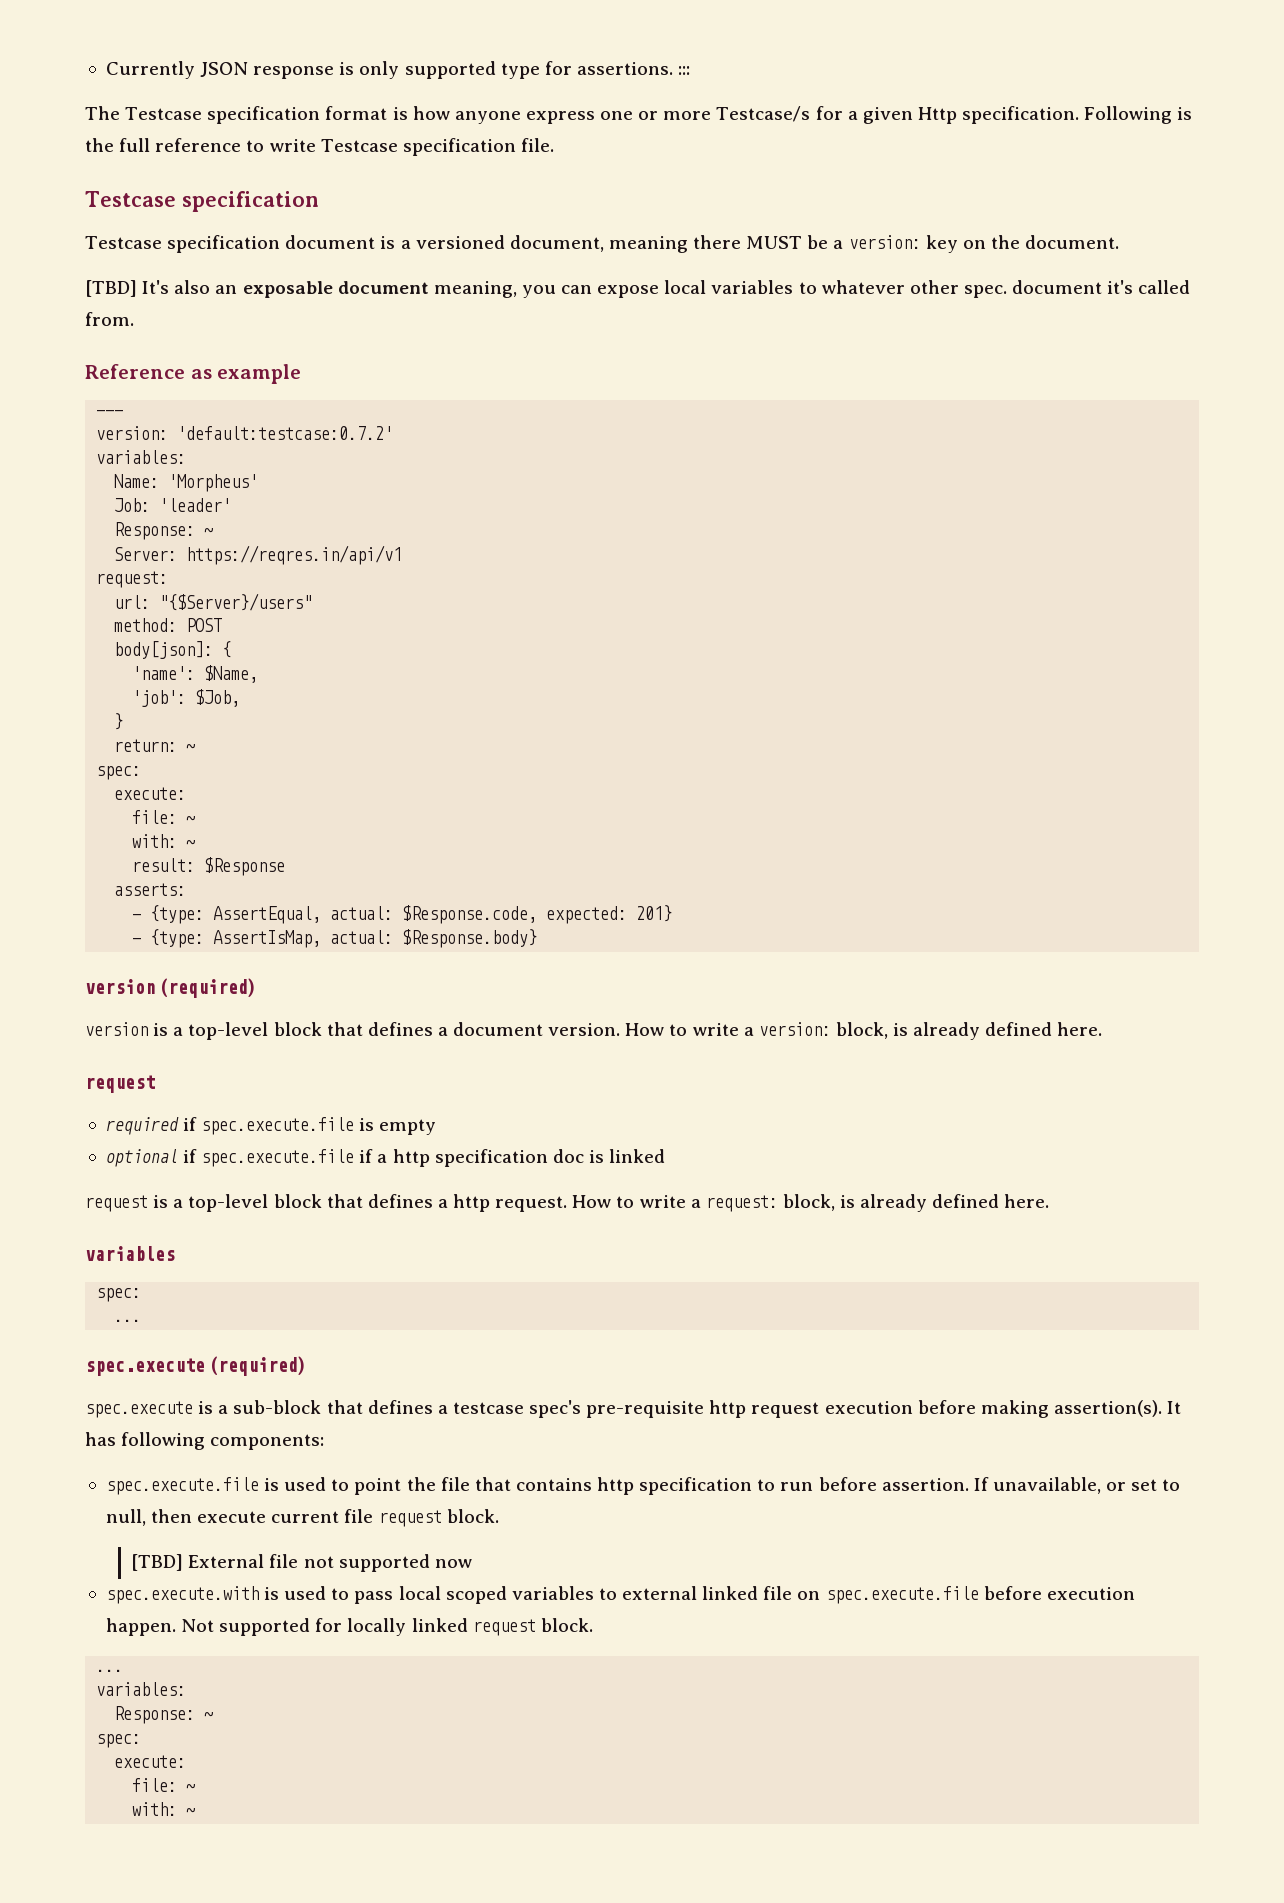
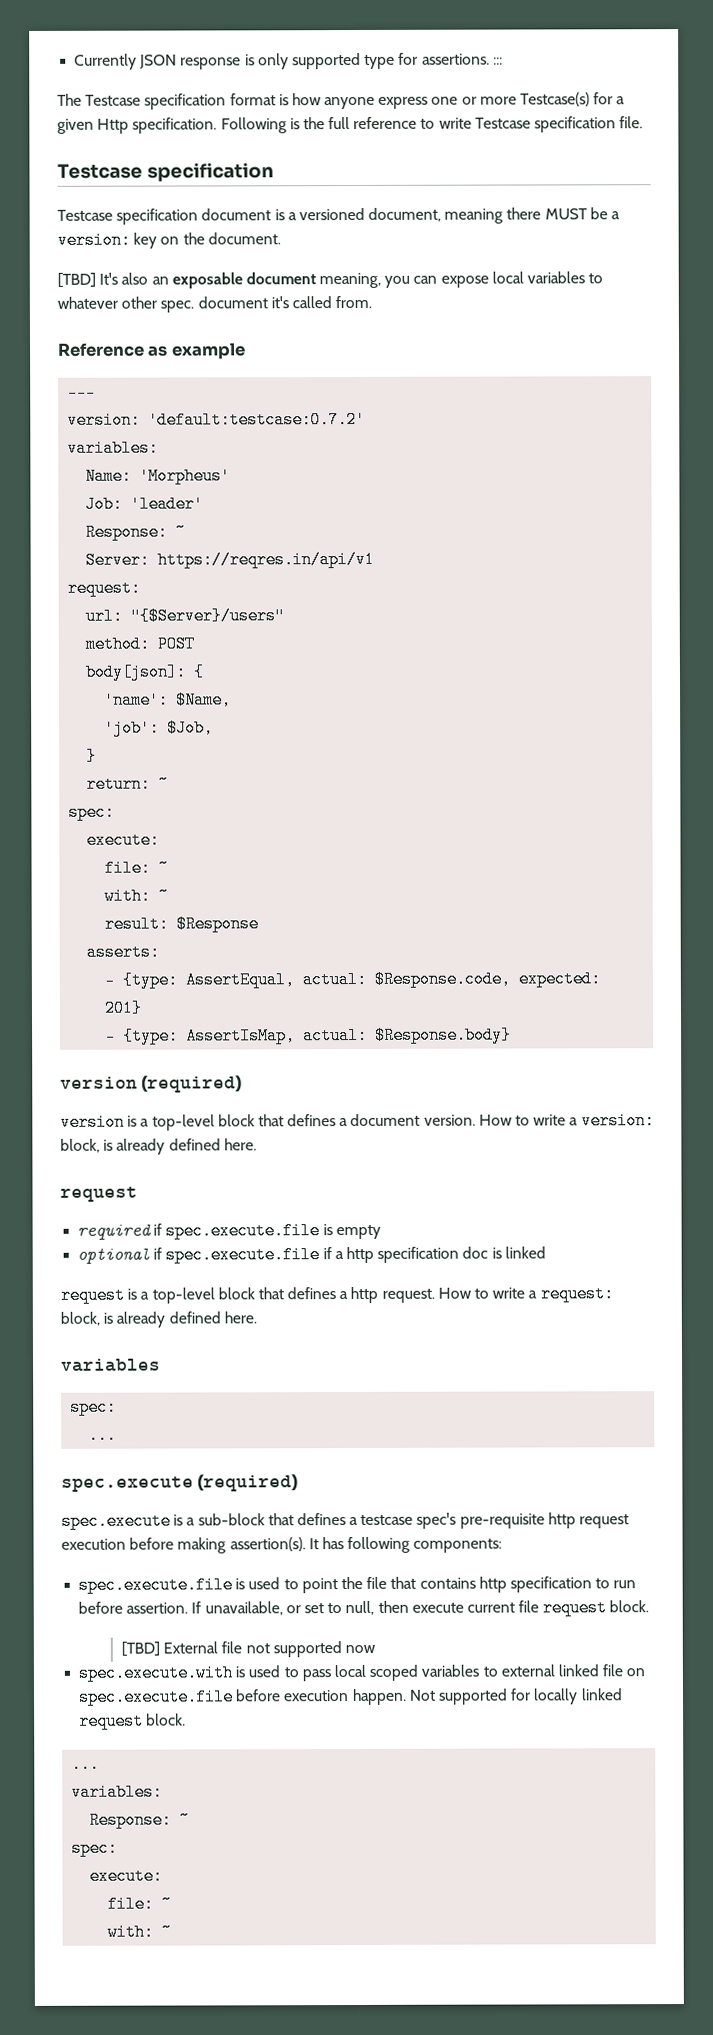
[716,106,811,122] Testcase/s -> [520,92,591,107] Testcase(s)

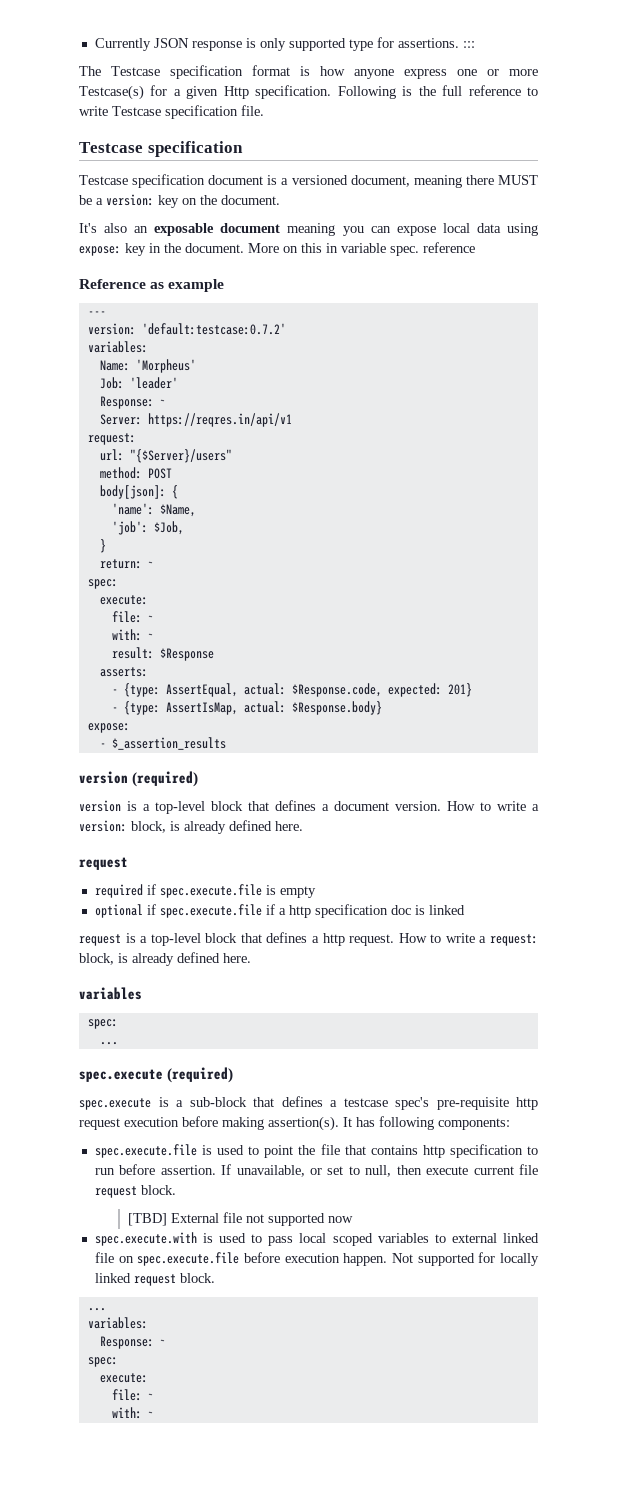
[57,272,96,288] [TBD] -> (280, 200) none
[319,272,382,289] meaning, -> [287,223,336,236] meaning
[527,271,604,284] [57,295,373,313] variables to whatever other spec. document it's called from. -> [476,223,538,236] [79,242,475,256] data using expose: key in the document. More on this in variable spec. reference
(513, 1035) none -> [87,723,130,733] [99,737,226,750] // expose: // - $_assertion_results

